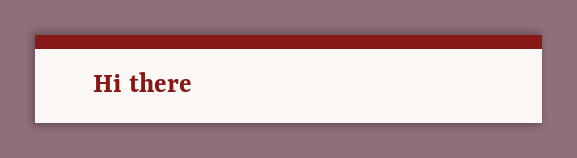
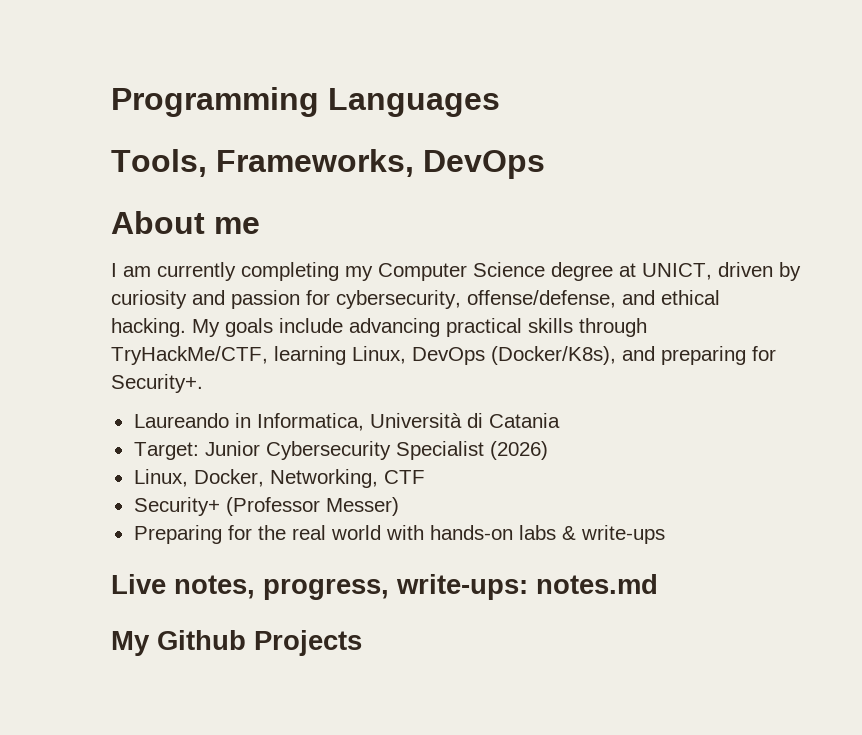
[93,72,192,92] Hi there -> [111,87,500,117] [111,149,545,179] [111,211,260,234] [111,262,801,281] [111,290,720,309] [111,318,647,337] [111,346,776,365] [111,374,203,393] [133,413,560,431] [133,441,548,460] [133,469,425,488] [133,497,399,516] [133,525,665,544] [111,574,658,600] [111,630,362,656] Programming Languages // Tools, Frameworks, DevOps // About me // I am currently completing my Computer Science degree at UNICT, driven by curiosity and passion for cybersecurity, offense/defense, and ethical hacking. My goals include advancing practical skills through TryHackMe/CTF, learning Linux, DevOps (Docker/K8s), and preparing for Security+. // Laureando in Informatica, Università di Catania // Target: Junior Cybersecurity Specialist (2026) // Linux, Docker, Networking, CTF // Security+ (Professor Messer) // Preparing for the real world with hands-on labs & write-ups // Live notes, progress, write-ups: notes.md // My Github Projects

